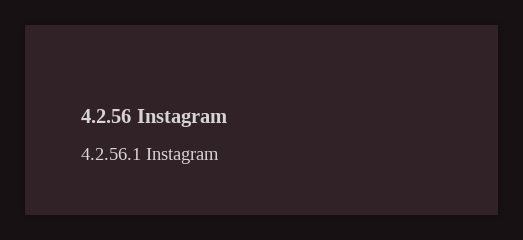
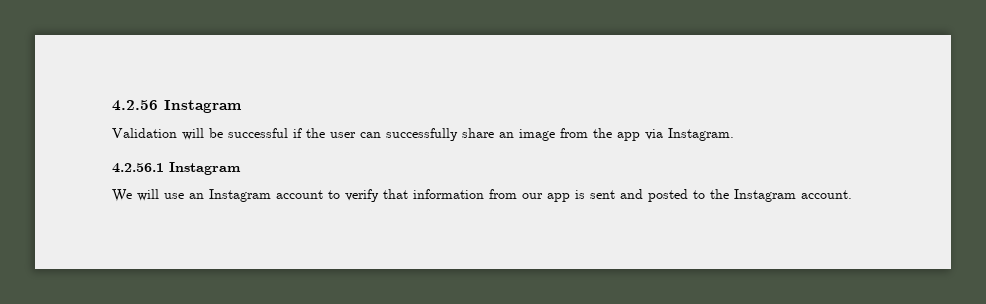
[81,148,219,164] 4.2.56.1 Instagram -> [112,128,734,141] [112,162,241,175] [112,189,852,202] Validation will be successful if the user can successfully share an image from the app via Instagram. // 4.2.56.1 Instagram // We will use an Instagram account to verify that information from our app is sent and posted to the Instagram account.

